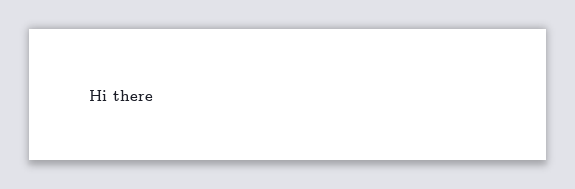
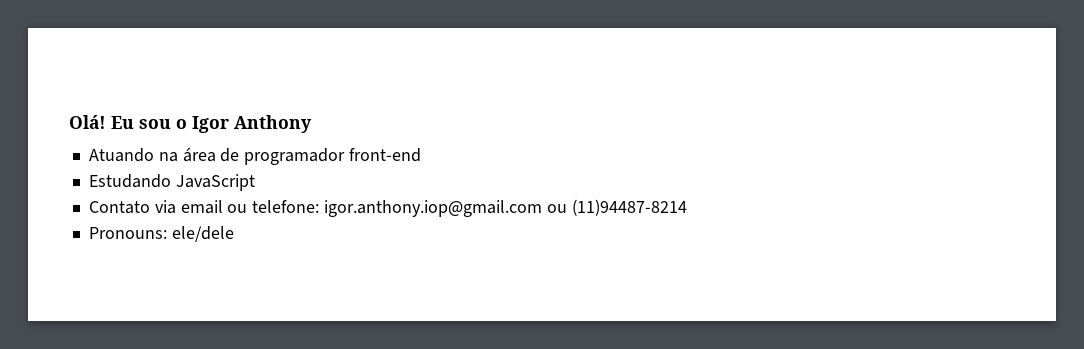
[89,90,153,101] Hi there -> [69,115,312,133] [88,147,422,165] [88,174,255,191] [88,199,687,217] [88,226,234,242] Olá! Eu sou o Igor Anthony // Atuando na área de programador front-end // Estudando JavaScript // Contato via email ou telefone: igor.anthony.iop@gmail.com ou (11)94487-8214 // Pronouns: ele/dele

